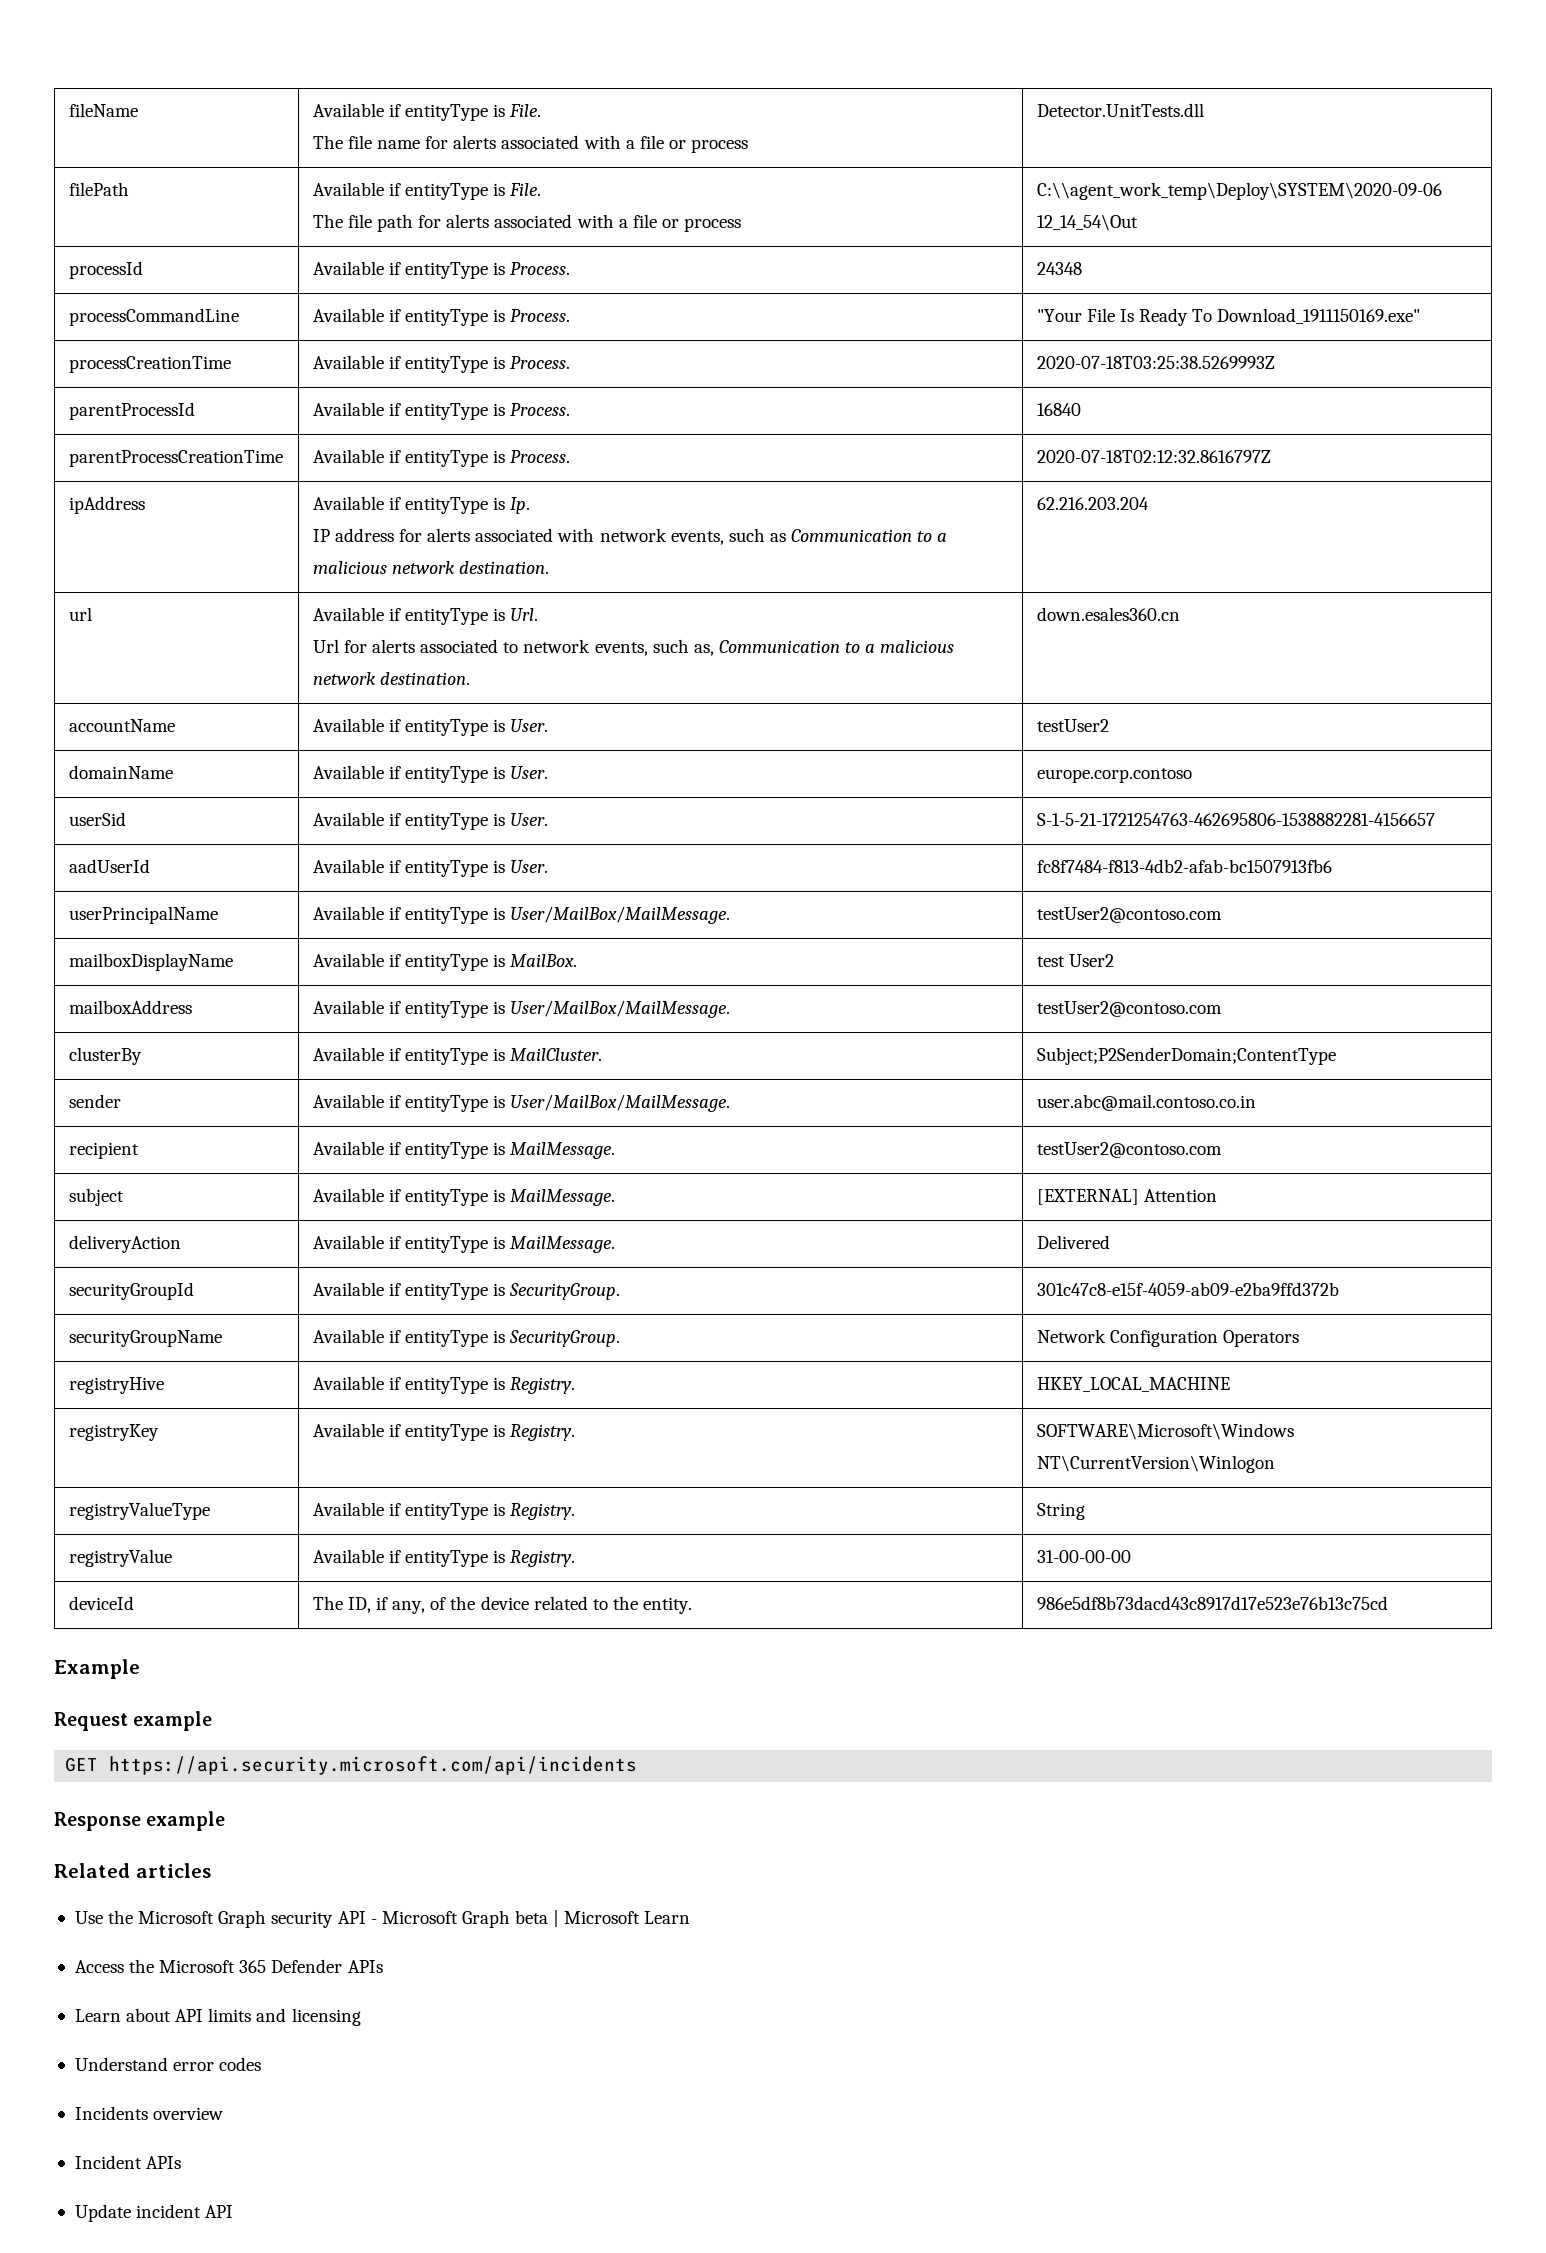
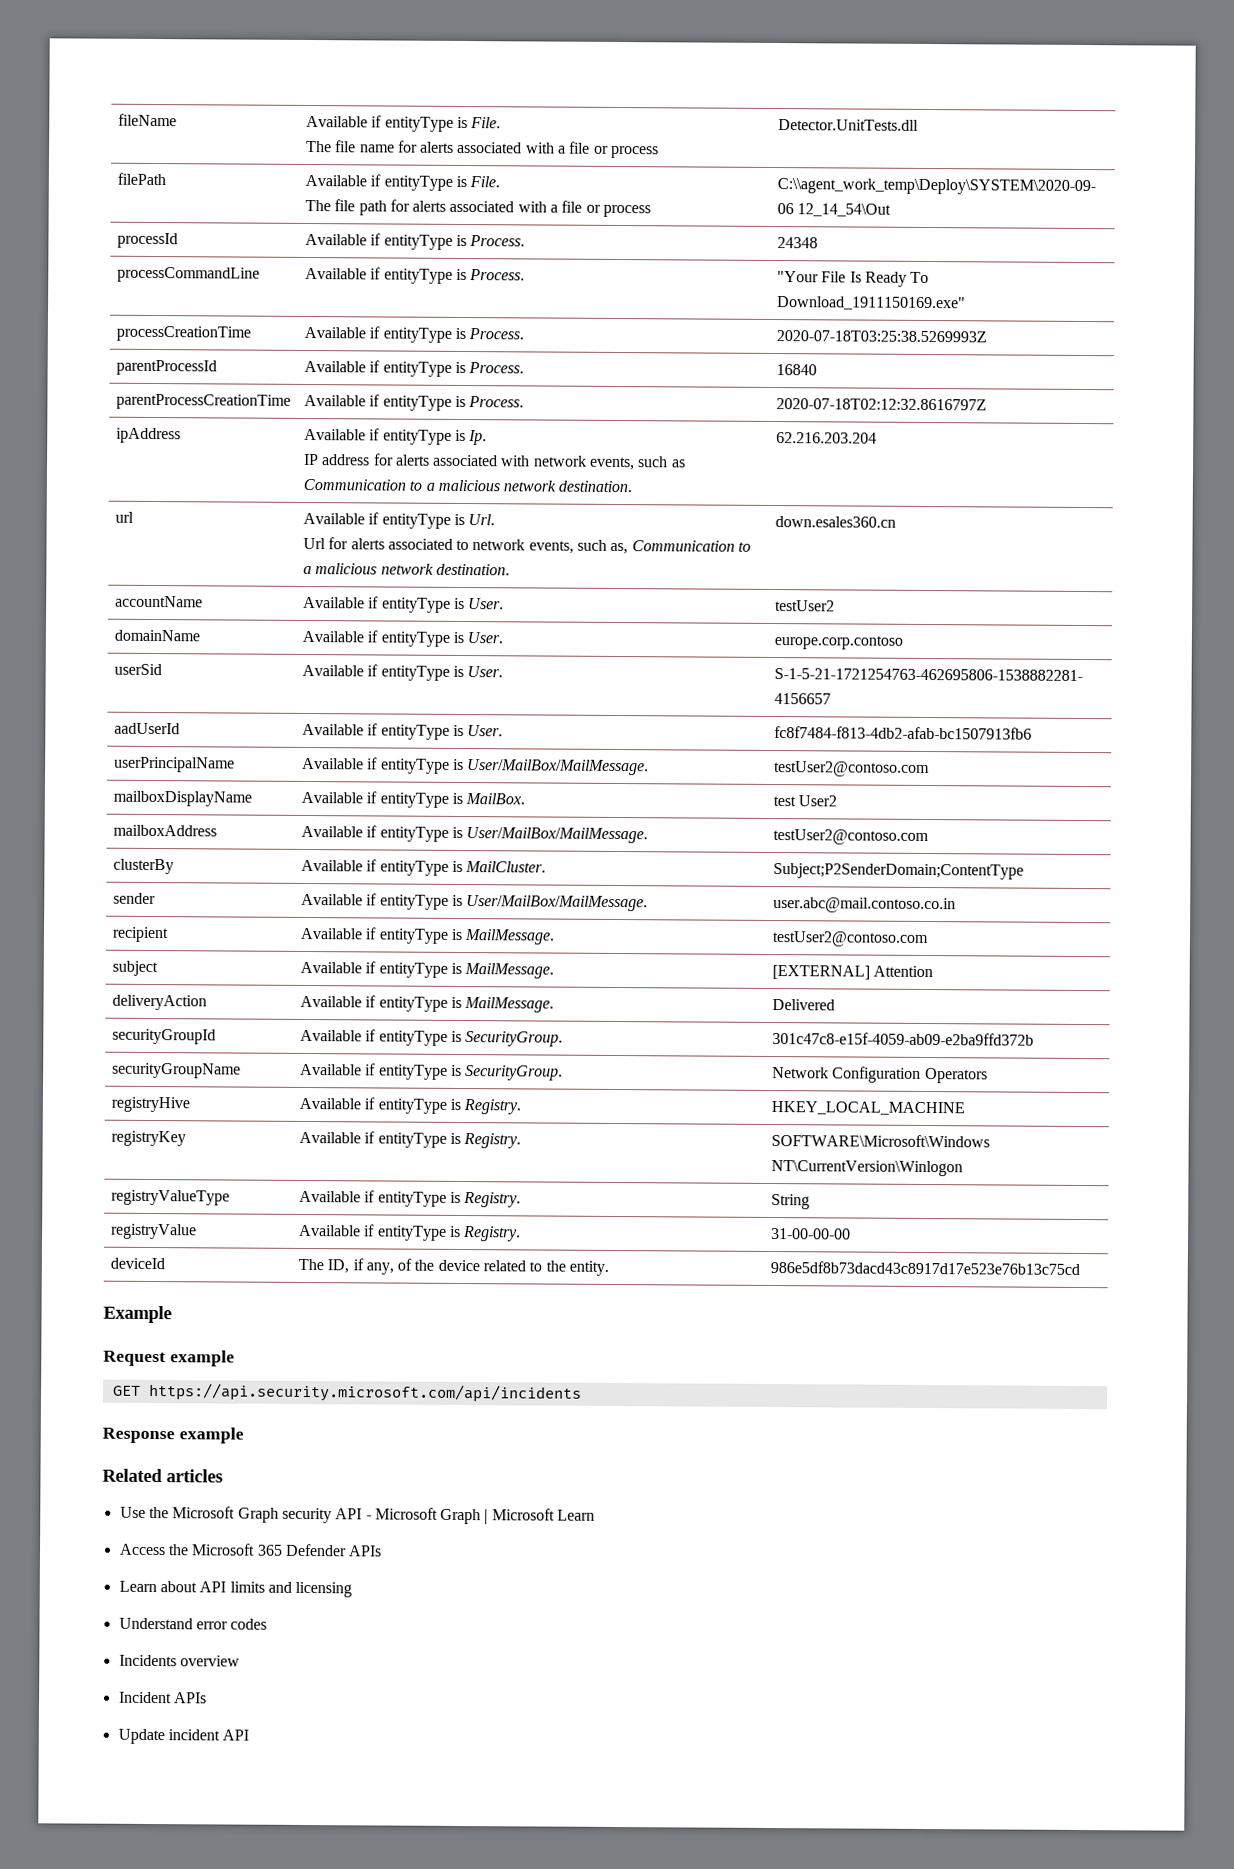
[515,1910,549,1924] beta -> (482, 1516) none

